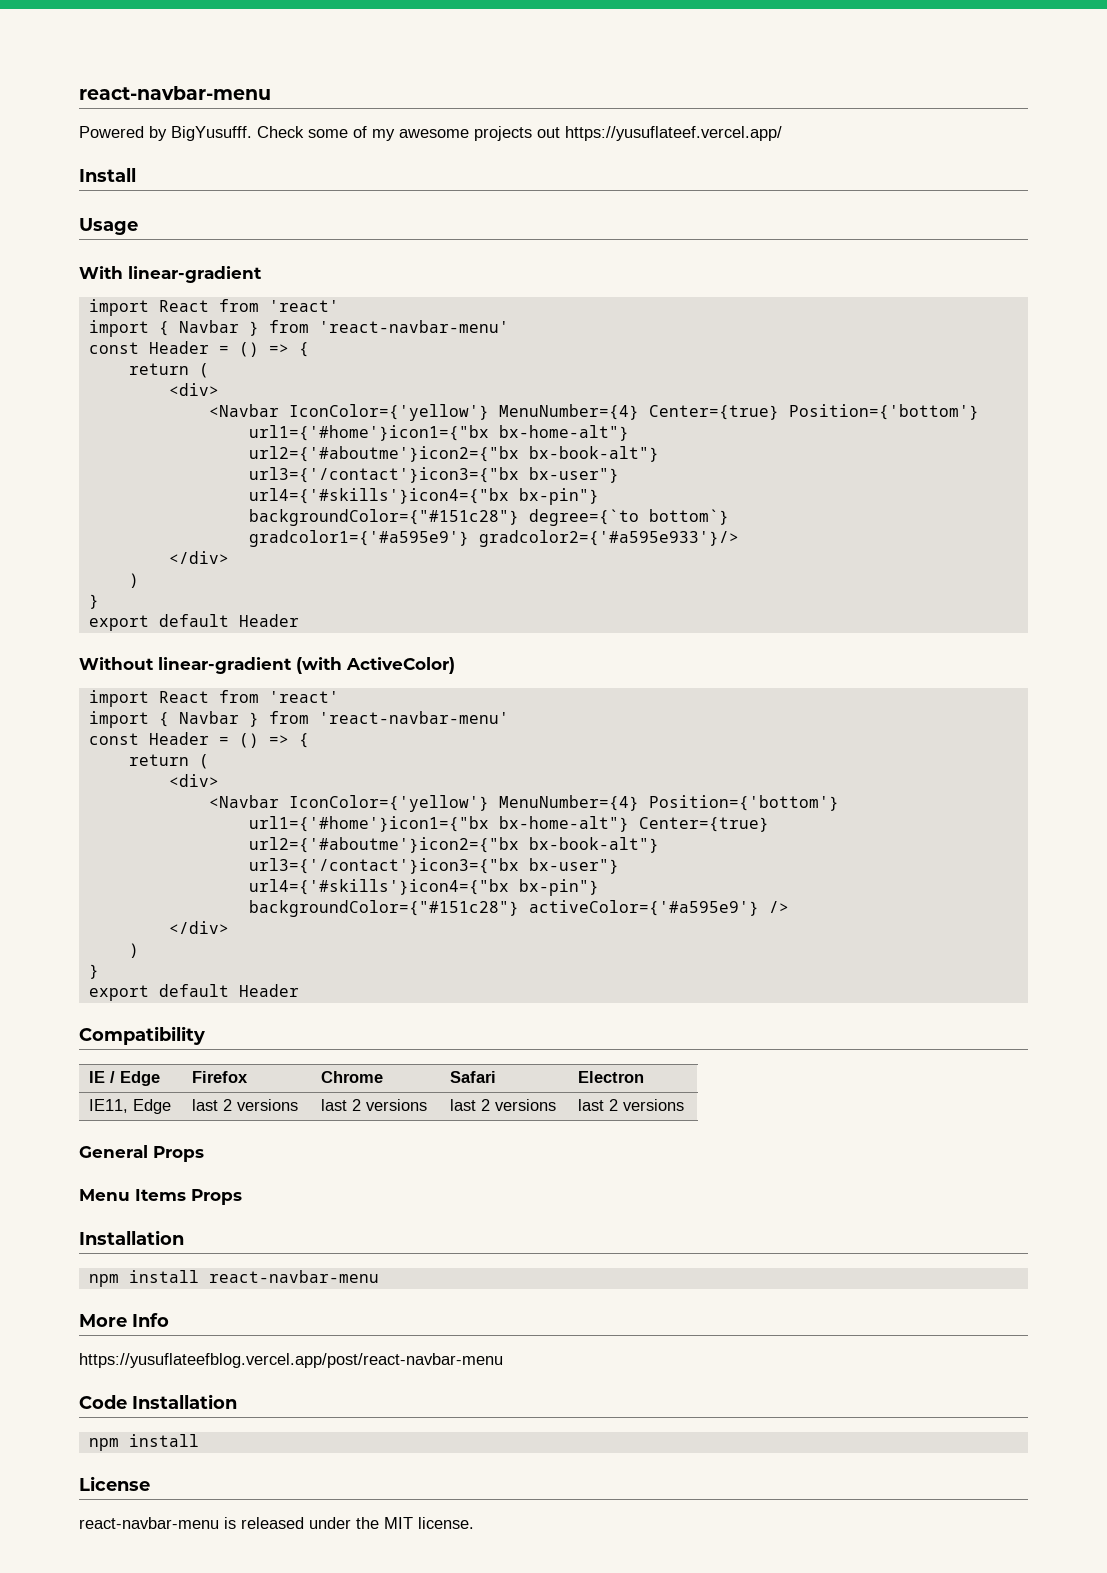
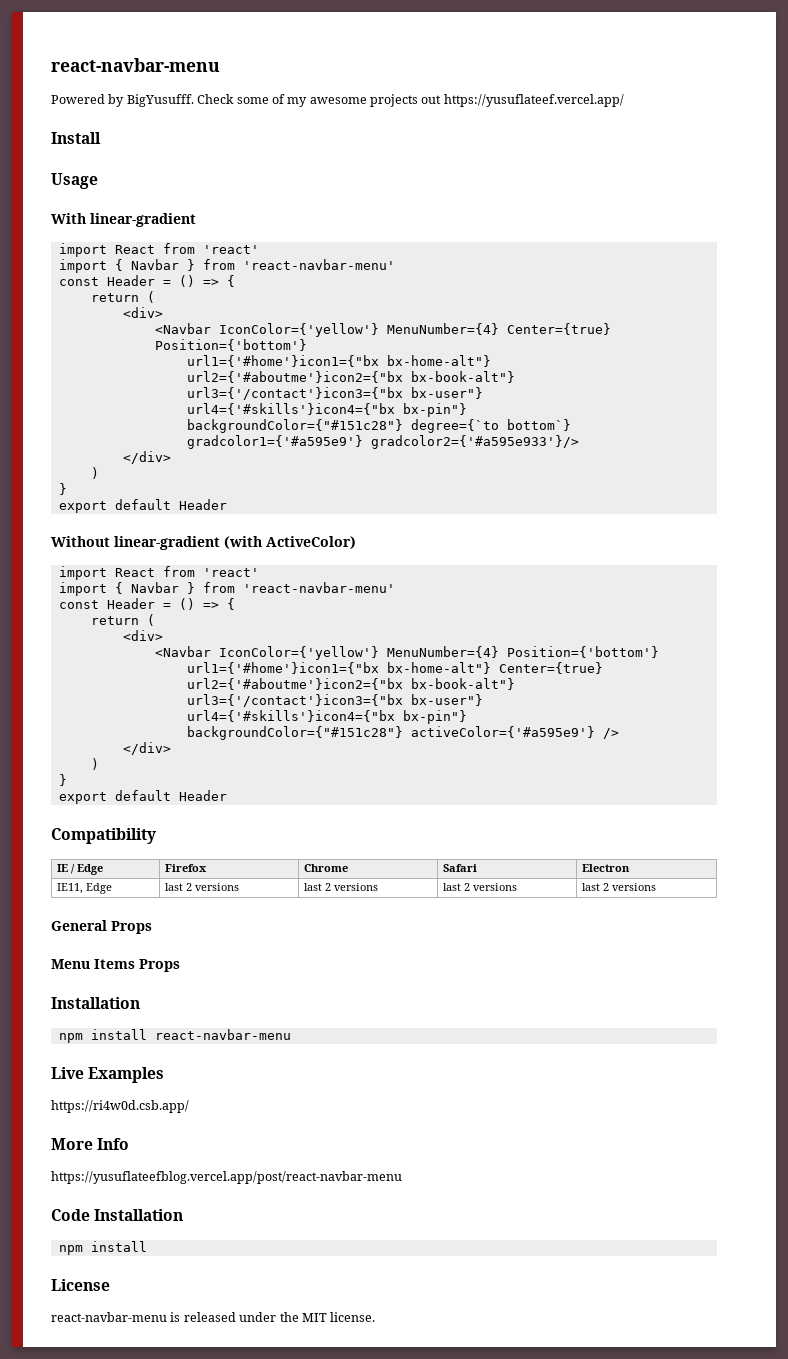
(379, 1276) none -> [51,1067,165,1083] [51,1100,189,1113] // Live Examples // https://ri4w0d.csb.app/

